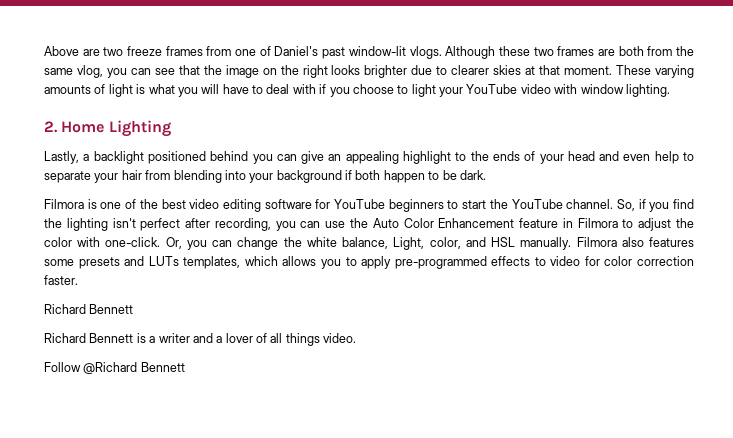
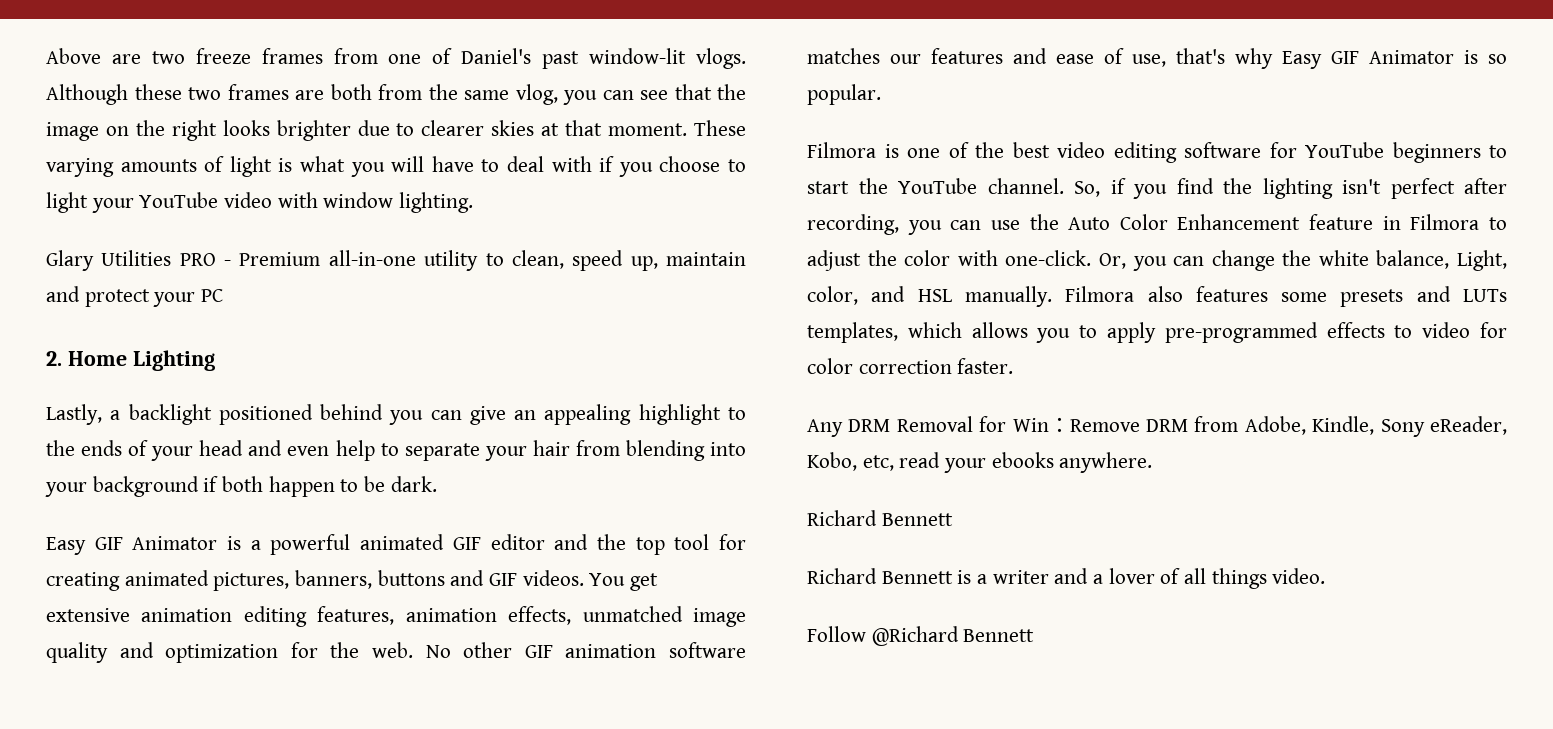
(670, 90) none -> [46,250,747,271] [46,286,224,307] // Glary Utilities PRO - Premium all-in-one utility to clean, speed up, maintain and protect your PC
(486, 175) none -> [46,534,747,555] [46,570,659,591] [46,606,746,627] [46,642,747,663] [807,48,1507,69] [807,84,881,105] // Easy GIF Animator is a powerful animated GIF editor and the top tool for creating animated pictures, banners, buttons and GIF videos. You get extensive animation editing features, animation effects, unmatched image quality and optimization for the web. No other GIF animation software matches our features and ease of use, that's why Easy GIF Animator is so popular.
(78, 280) none -> [807,416,1507,437] [807,452,1153,473] // Any DRM Removal for Win：Remove DRM from Adobe, Kindle, Sony eReader, Kobo, etc, read your ebooks anywhere.

